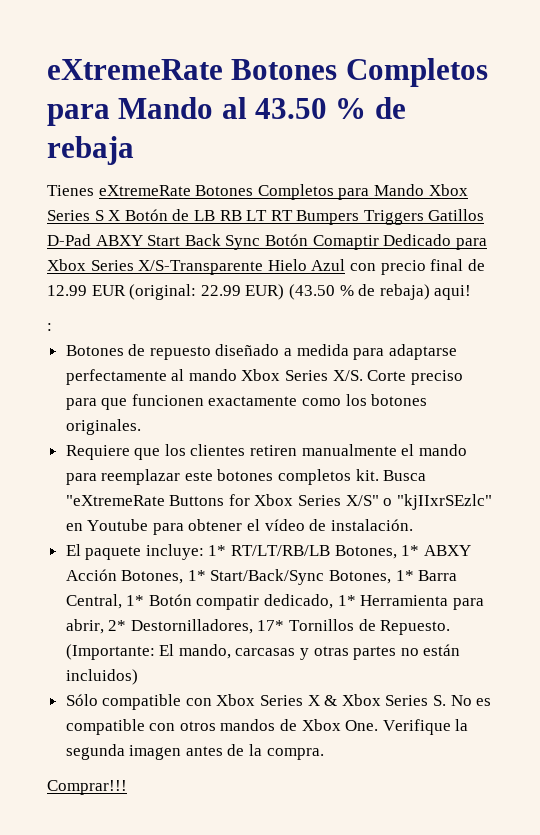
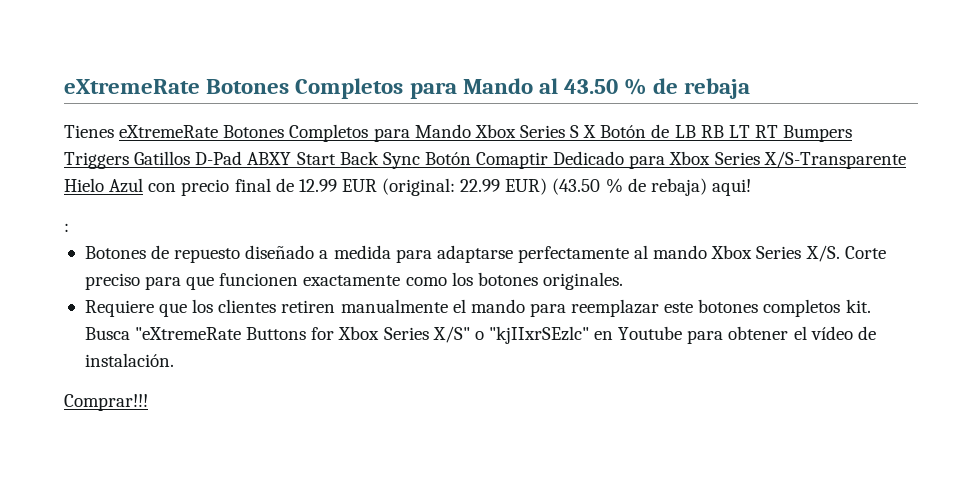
[65,544,471,560] [65,569,458,585] [65,594,484,610] [65,619,451,635] [65,644,461,660] [65,669,138,685] [65,694,492,710] [65,719,469,735] [65,744,324,760] // El paquete incluye: 1* RT/LT/RB/LB Botones, 1* ABXY Acción Botones, 1* Start/Back/Sync Botones, 1* Barra Central, 1* Botón compatir dedicado, 1* Herramienta para abrir, 2* Destornilladores, 17* Tornillos de Repuesto. (Importante: El mando, carcasas y otras partes no están incluidos) // Sólo compatible con Xbox Series X & Xbox Series S. No es compatible con otros mandos de Xbox One. Verifique la segunda imagen antes de la compra. -> (174, 360) none

